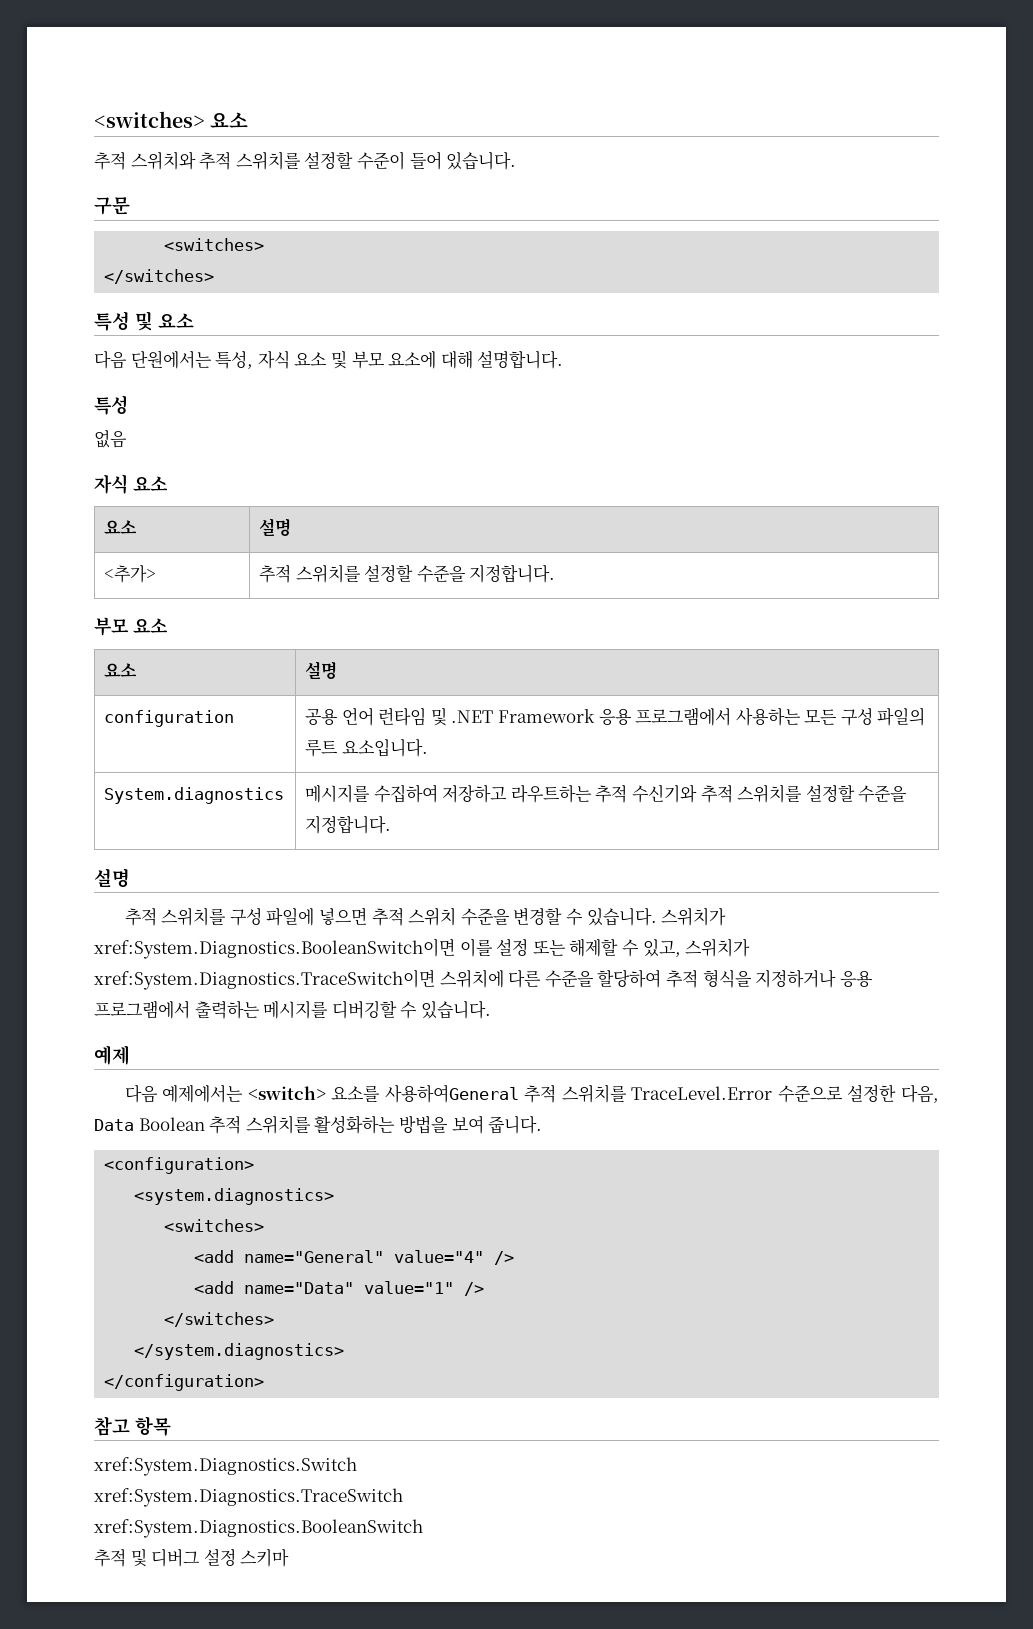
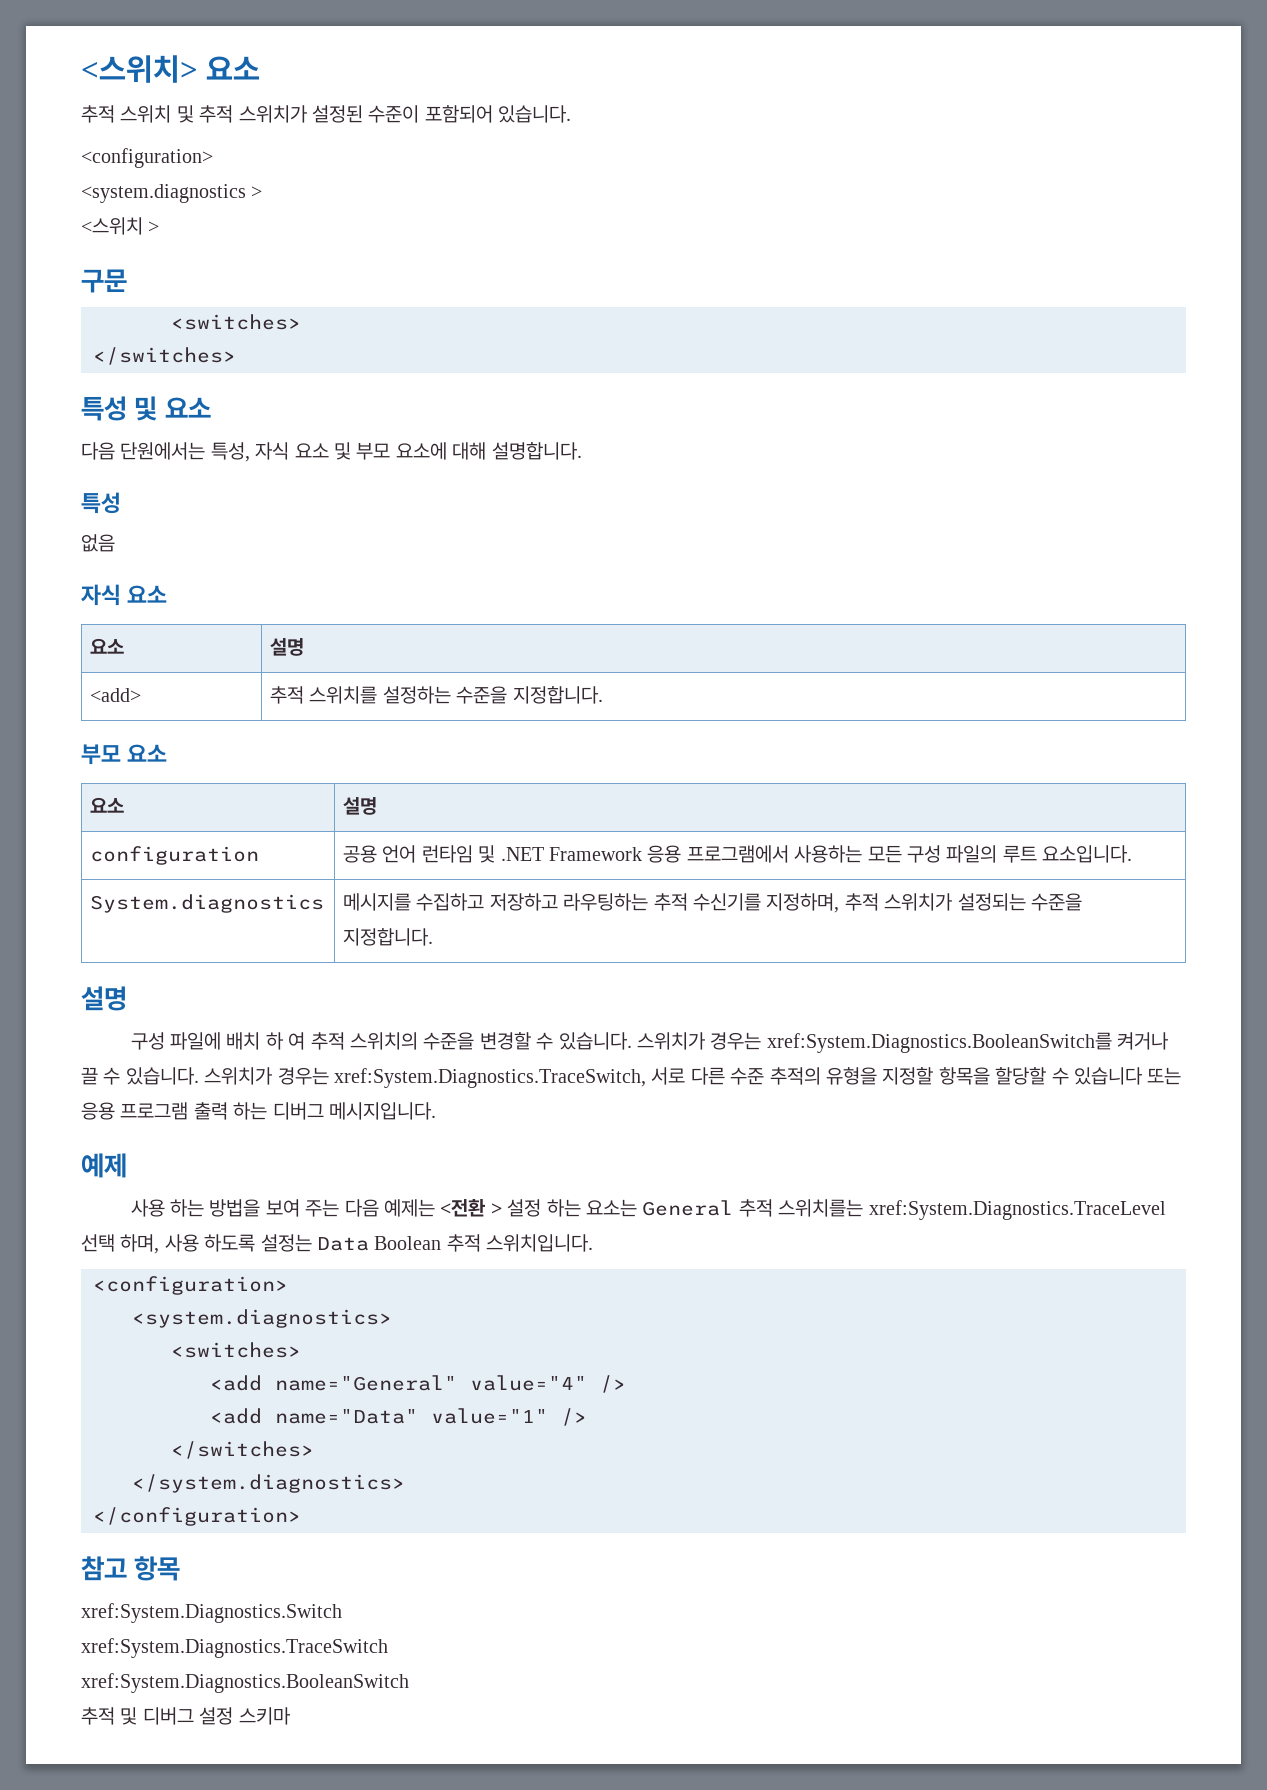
[94,111,205,128] <switches> -> [81,55,198,83] <스위치>
[130,151,517,170] 스위치와 추적 스위치를 설정할 수준이 들어 있습니다. -> [120,105,572,123] [81,148,213,168] [81,184,263,203] [81,217,160,235] 스위치 및 추적 스위치가 설정된 수준이 포함되어 있습니다. // <configuration> // <system.diagnostics > // <스위치 >
[104,565,157,583] [259,564,414,583] <추가> | 추적 스위치를 설정할 -> [90,688,142,702] [270,686,451,704] <add> | 추적 스위치를 설정하는
[373,784,908,803] [305,816,392,834] [94,868,130,887] [124,907,457,926] 수집하여 저장하고 라우트하는 추적 수신기와 추적 스위치를 설정할 수준을 지정합니다. // 설명 // 추적 스위치를 구성 파일에 넣으면 추적 스위치 -> [416,893,1083,913] [343,928,434,946] [81,986,127,1011] [130,1032,418,1050] 수집하고 저장하고 라우팅하는 추적 수신기를 지정하며, 추적 스위치가 설정되는 수준을 지정합니다. // 설명 // 구성 파일에 배치 하 여 추적 스위치의
[94,938,751,959] [94,969,873,990] [94,1000,491,1019] [94,1045,130,1065] [124,1084,939,1103] [94,1115,543,1134] xref:System.Diagnostics.BooleanSwitch이면 이를 설정 또는 해제할 수 있고, 스위치가 xref:System.Diagnostics.TraceSwitch이면 스위치에 다른 수준을 할당하여 추적 형식을 지정하거나 응용 프로그램에서 출력하는 메시지를 디버깅할 수 있습니다. // 예제 // 다음 예제에서는 <switch> 요소를 사용하여General 추적 스위치를 TraceLevel.Error 수준으로 설정한 다음, Data Boolean 추적 스위치를 활성화하는 방법을 보여 줍니다. -> [710,1032,1169,1053] [81,1067,1182,1088] [81,1102,436,1120] [81,1153,127,1178] [130,1198,1166,1220] [81,1234,594,1254] 경우는 xref:System.Diagnostics.BooleanSwitch를 켜거나 끌 수 있습니다. 스위치가 경우는 xref:System.Diagnostics.TraceSwitch, 서로 다른 수준 추적의 유형을 지정할 항목을 할당할 수 있습니다 또는 응용 프로그램 출력 하는 디버그 메시지입니다. // 예제 // 사용 하는 방법을 보여 주는 다음 예제는 <전환 > 설정 하는 요소는 General 추적 스위치를는 xref:System.Diagnostics.TraceLevel 선택 하며, 사용 하도록 설정는 Data Boolean 추적 스위치입니다.

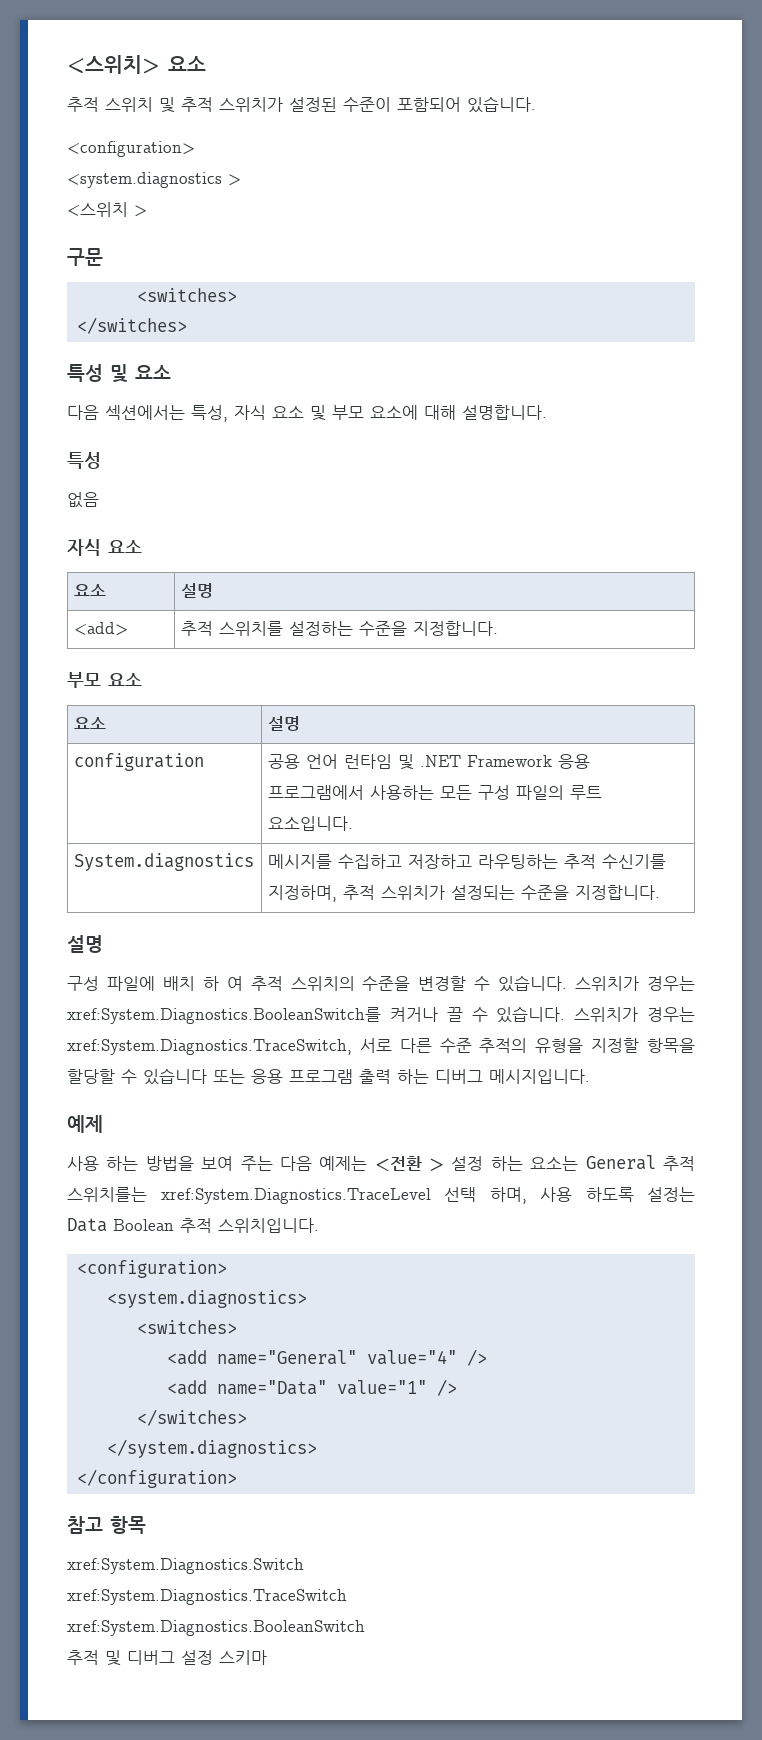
[120,442,206,460] 단원에서는 -> [105,405,185,420] 섹션에서는

